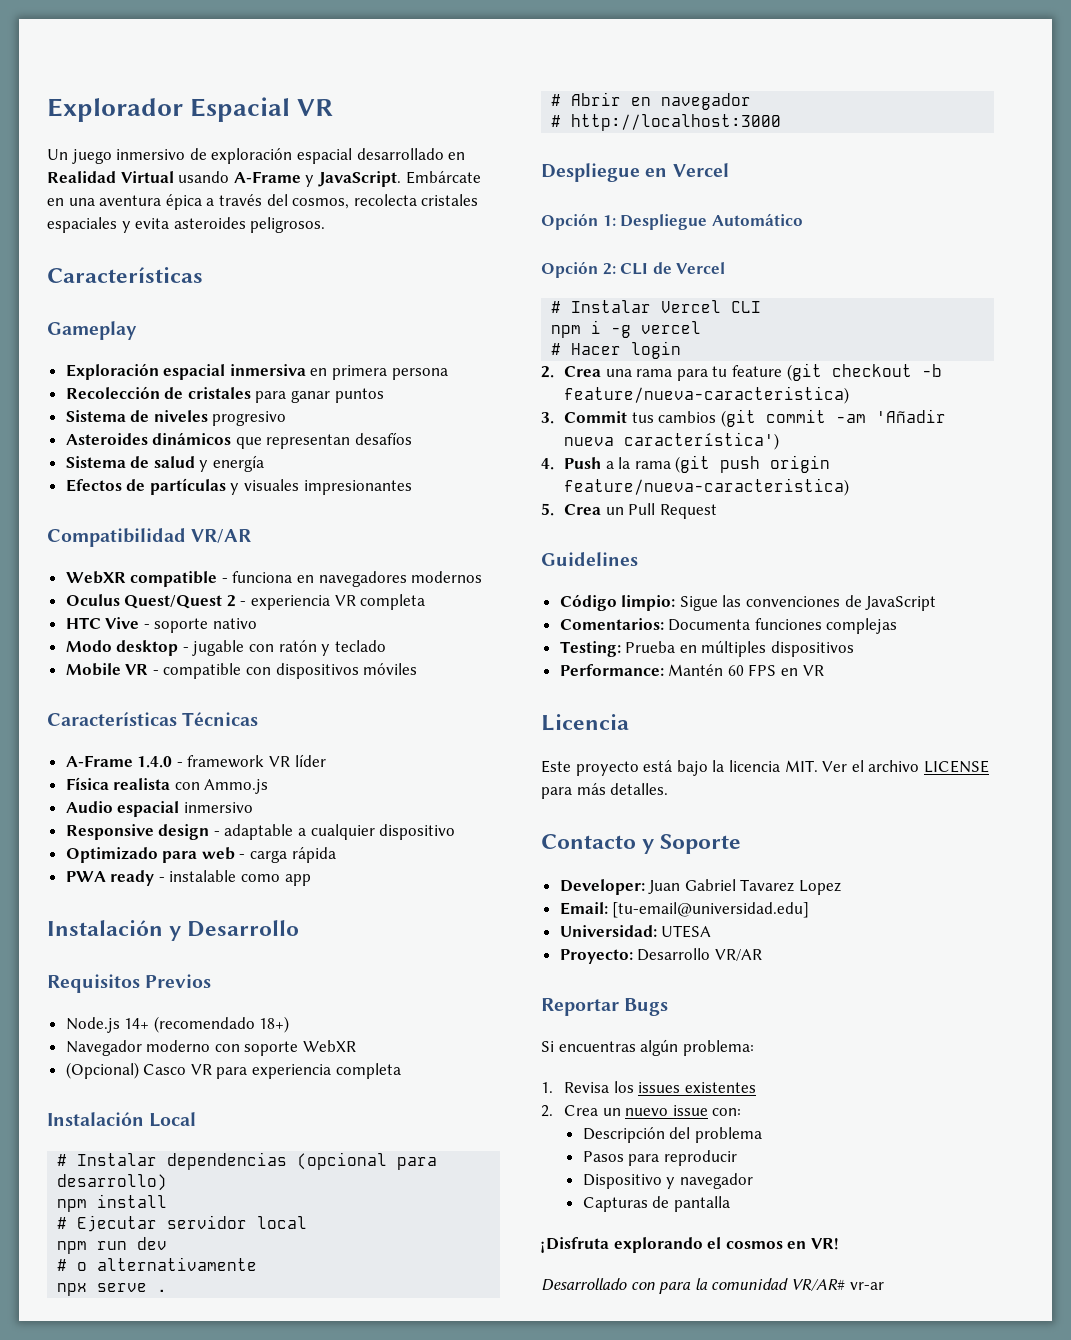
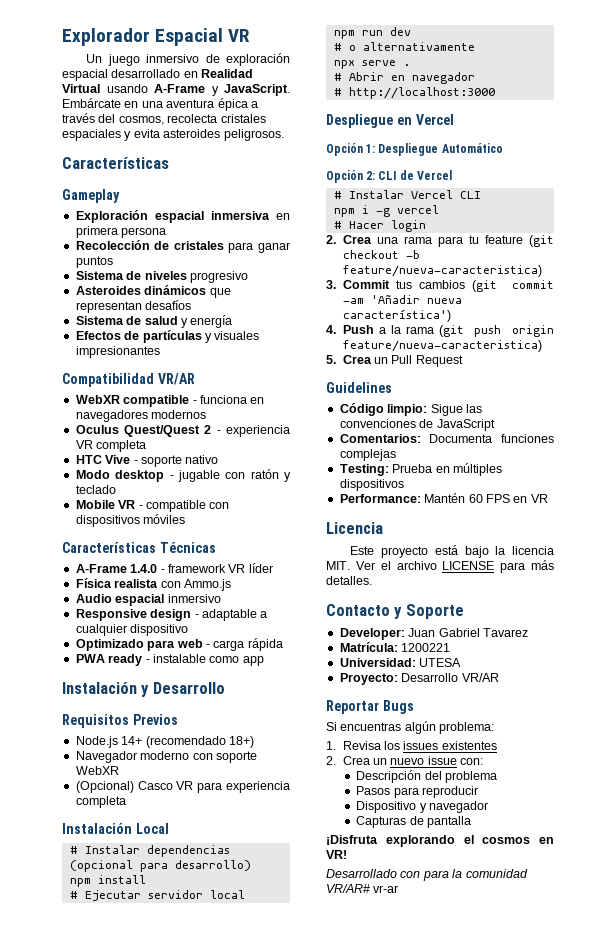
[799,880,842,895] [559,902,810,918] Lopez // Email: [tu-email@universidad.edu] -> [339,642,451,652] // Matrícula: 1200221

